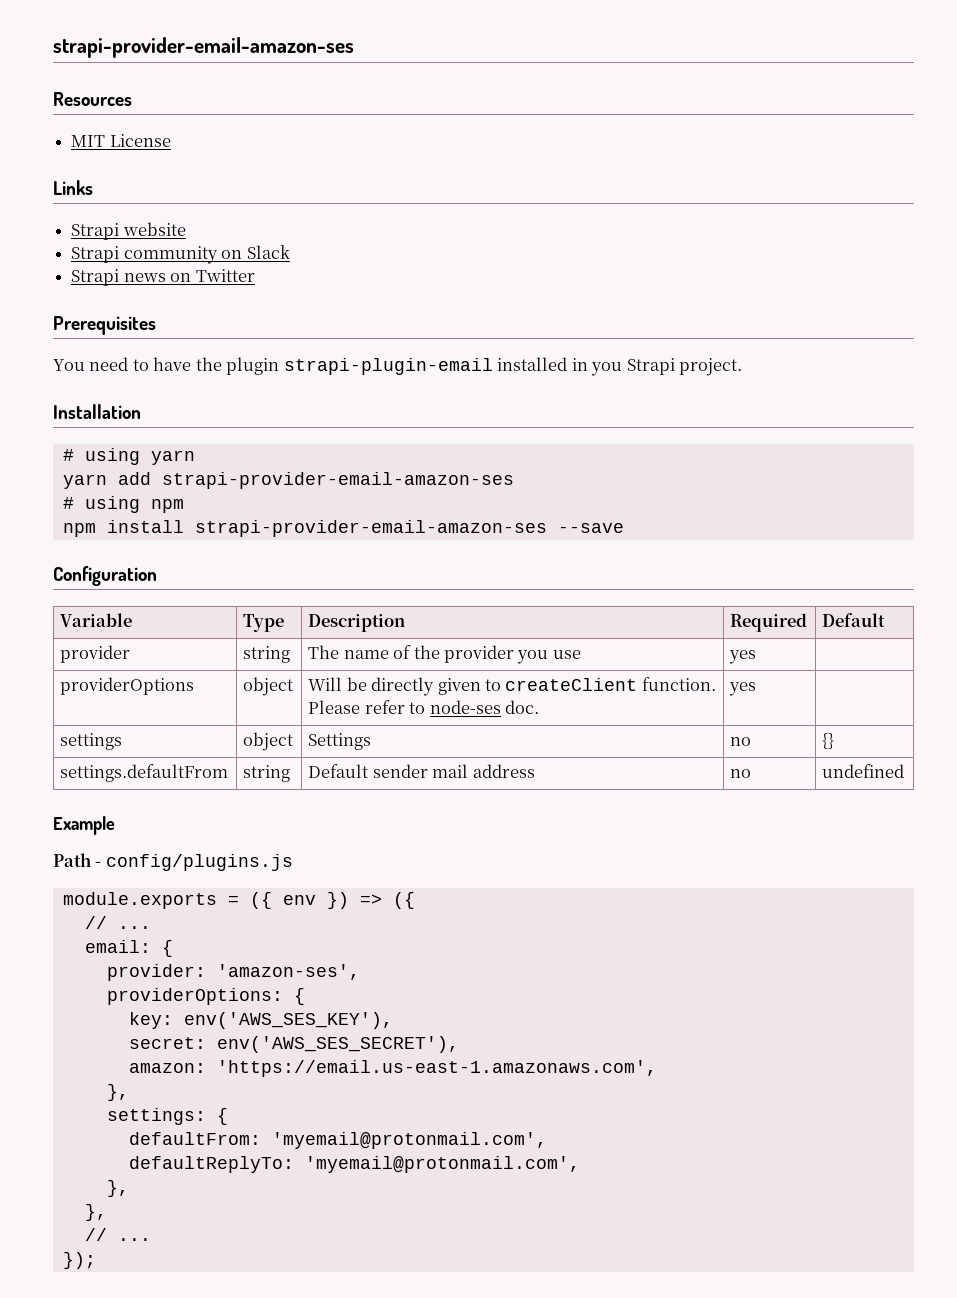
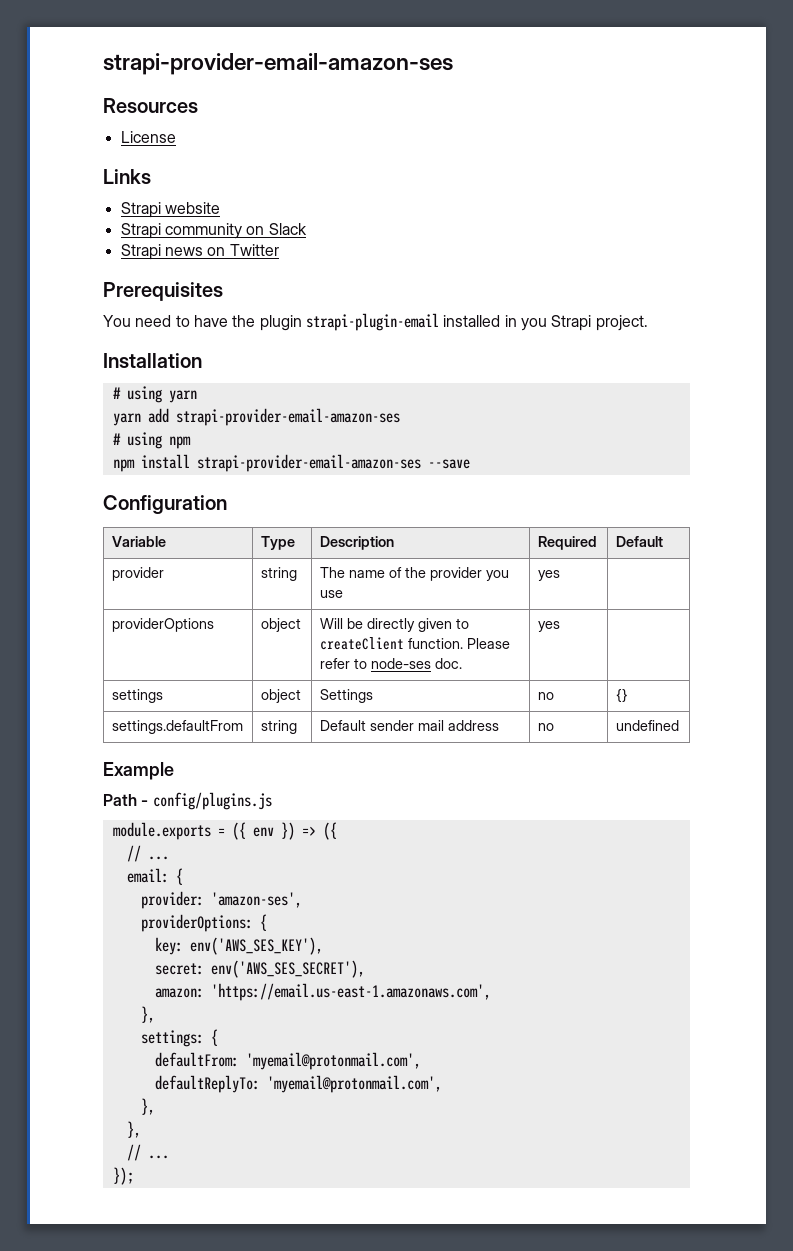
[71,135,106,147] MIT -> (198, 105) none

